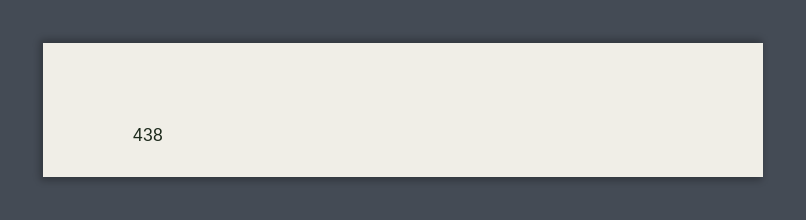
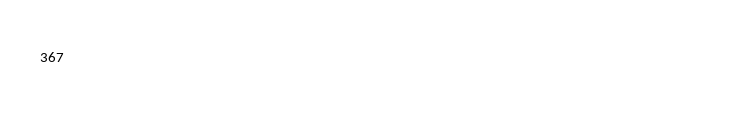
[133,128,163,141] 438 -> [40,52,64,62] 367

